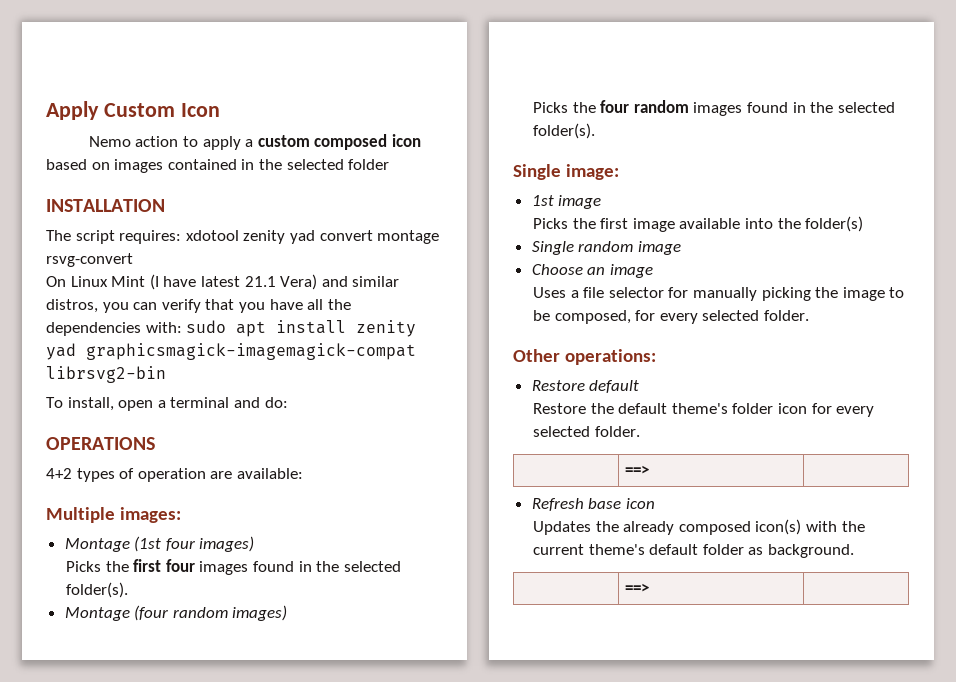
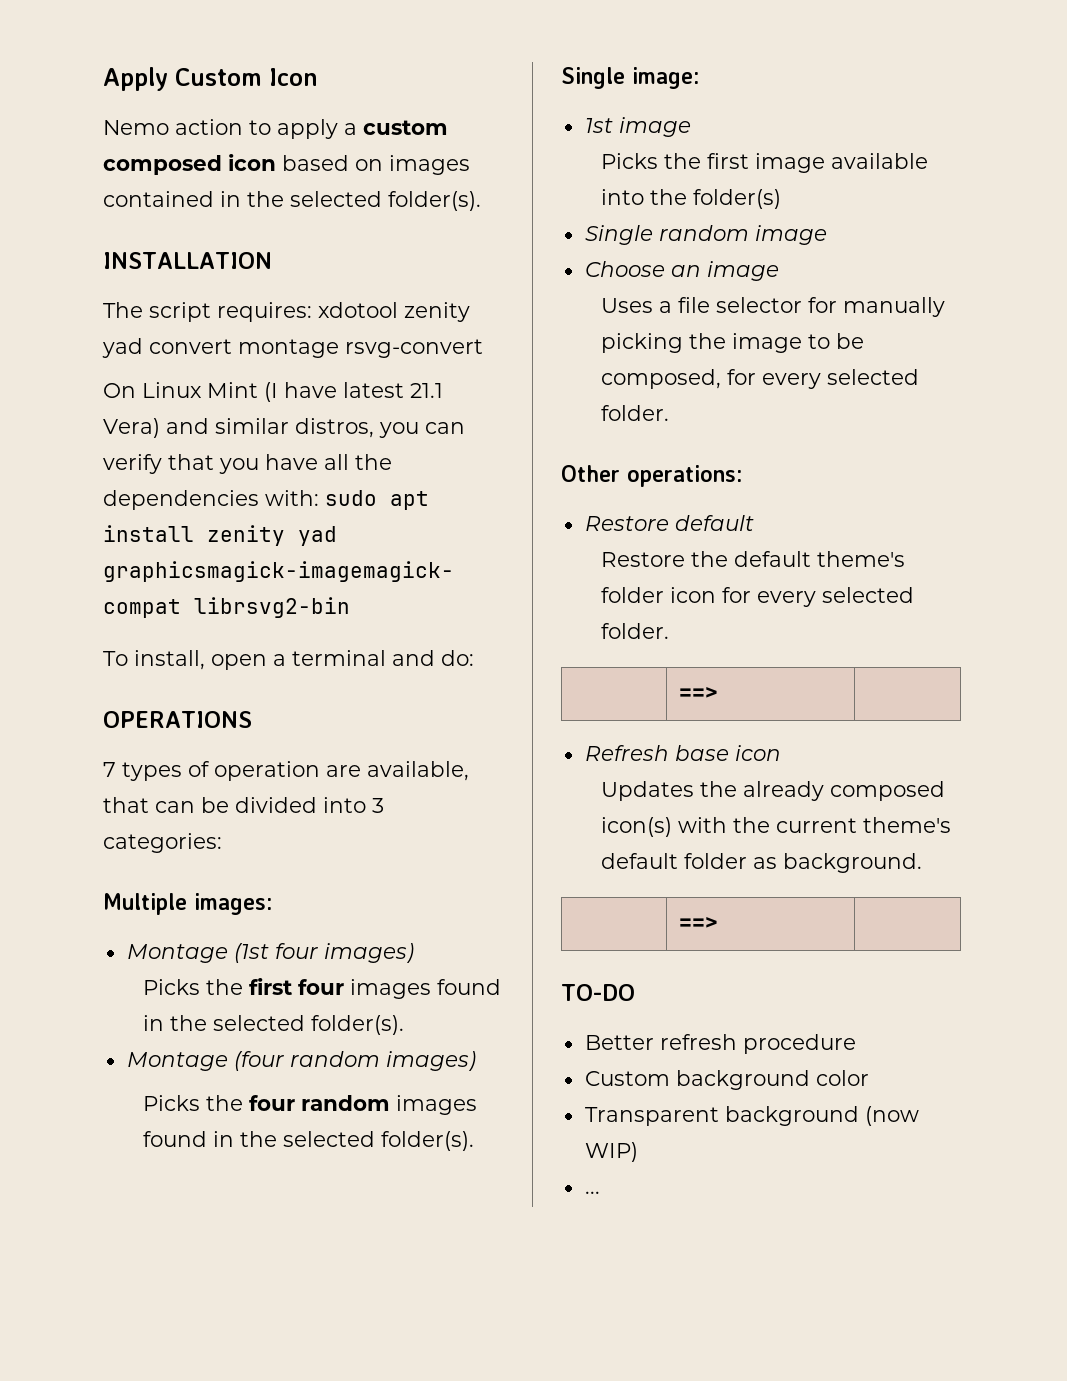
[348,159,390,170] folder -> [388,191,481,211] folder(s).
[46,468,72,479] 4+2 -> [103,762,116,777] 7
[236,468,303,479] available: -> [367,761,469,781] [103,797,384,813] [103,833,222,853] available, that can be divided into 3 categories:
(649, 588) none -> [561,984,635,1001] [584,1034,856,1054] [584,1070,869,1090] [584,1106,919,1126] [584,1142,638,1162] [584,1191,600,1194] // TO-DO // Better refresh procedure // Custom background color // Transparent background (now WIP) // ...

